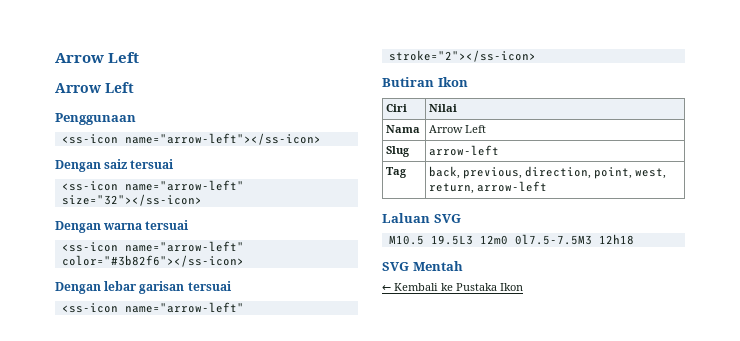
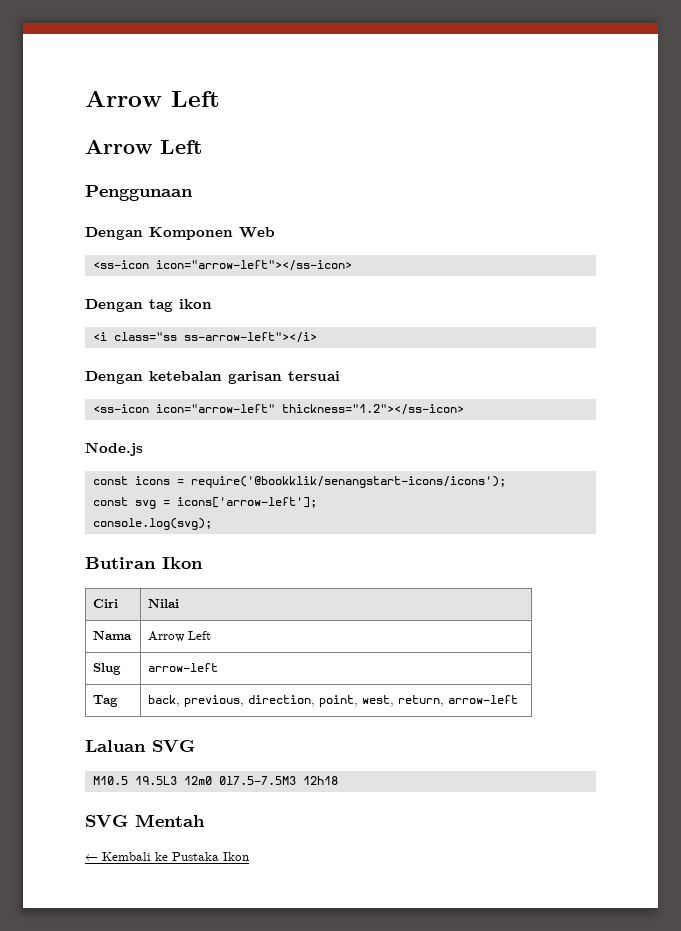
[61,133,321,145] [55,159,175,172] [61,180,244,191] [61,194,202,206] [55,220,190,233] [61,241,244,252] [61,255,244,267] [55,281,232,294] [61,302,244,313] [388,50,536,62] // <ss-icon name="arrow-left"></ss-icon> // Dengan saiz tersuai // <ss-icon name="arrow-left" size="32"></ss-icon> // Dengan warna tersuai // <ss-icon name="arrow-left" color="#3b82f6"></ss-icon> // Dengan lebar garisan tersuai // <ss-icon name="arrow-left" stroke="2"></ss-icon> -> [85,227,275,240] [92,260,352,271] [85,299,212,312] [92,332,317,343] [85,371,340,384] [92,404,464,415] [85,442,143,456] [92,476,506,488] [92,497,317,509] [92,518,212,530] // Dengan Komponen Web // <ss-icon icon="arrow-left"></ss-icon> // Dengan tag ikon // <i class="ss ss-arrow-left"></i> // Dengan ketebalan garisan tersuai // <ss-icon icon="arrow-left" thickness="1.2"></ss-icon> // Node.js // const icons = require('@bookklik/senangstart-icons/icons'); // const svg = icons['arrow-left']; // console.log(svg);

